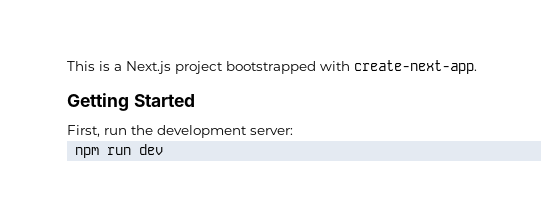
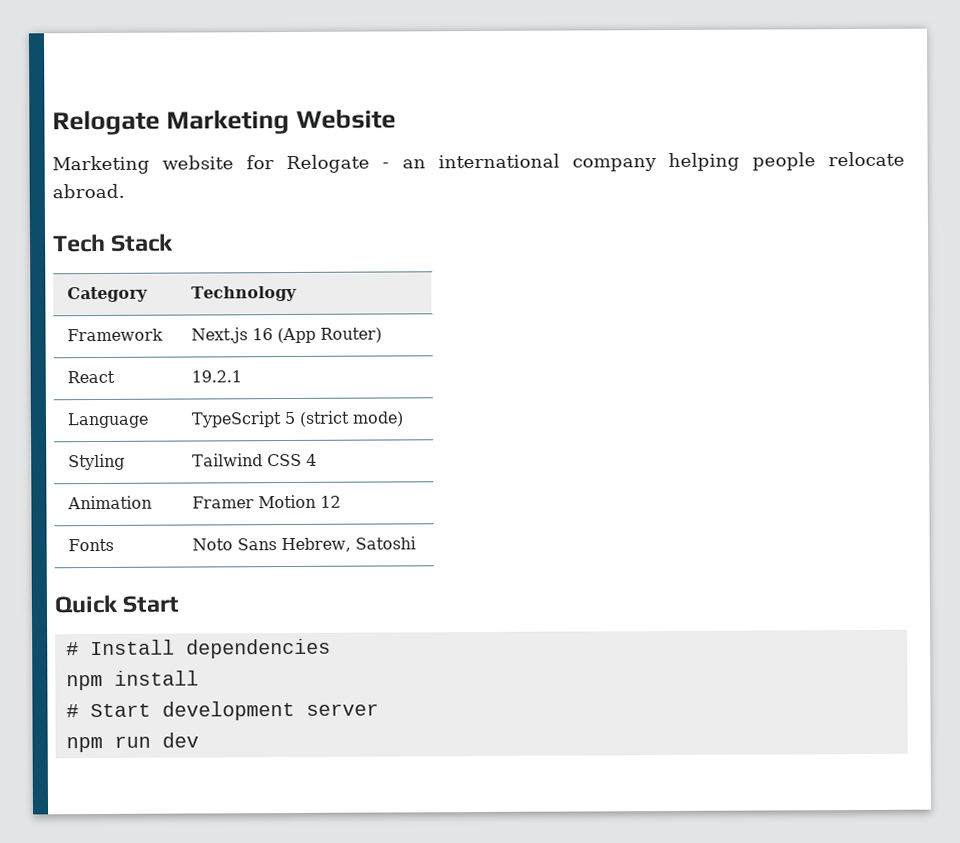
[67,60,477,74] [67,93,195,111] [67,125,293,138] This is a Next.js project bootstrapped with create-next-app. // Getting Started // First, run the development server: -> [52,109,396,136] [52,151,906,175] [52,183,125,199] [53,233,175,253] [67,286,149,303] [191,285,298,302] [67,328,164,342] [191,327,383,344] [67,370,116,384] [191,370,243,383] [67,412,150,429] [191,410,405,428] [68,453,126,471] [192,453,318,467] [67,495,153,510] [192,494,342,509] [68,538,115,552] [192,536,417,553] [54,594,180,614] [65,638,331,659] [65,670,199,691] [65,700,379,721] Relogate Marketing Website // Marketing website for Relogate - an international company helping people relocate abroad. // Tech Stack // Category | Technology // Framework | Next.js 16 (App Router) // React | 19.2.1 // Language | TypeScript 5 (strict mode) // Styling | Tailwind CSS 4 // Animation | Framer Motion 12 // Fonts | Noto Sans Hebrew, Satoshi // Quick Start // # Install dependencies // npm install // # Start development server

